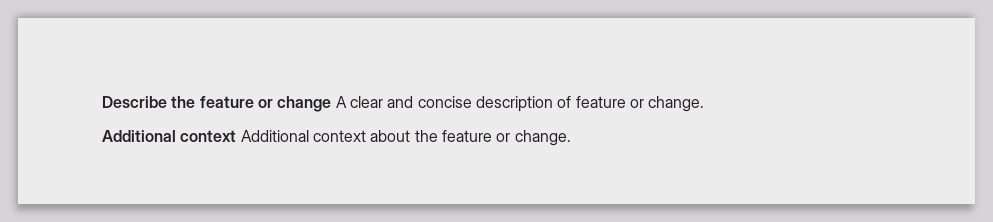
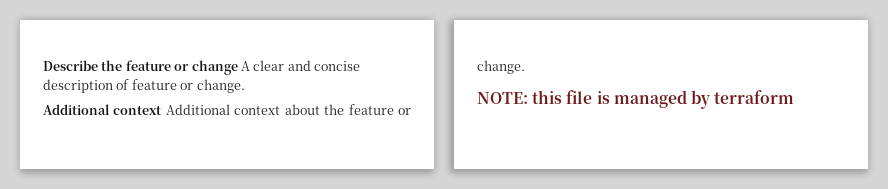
(571, 138) none -> [477,90,795,109] // NOTE: this file is managed by terraform

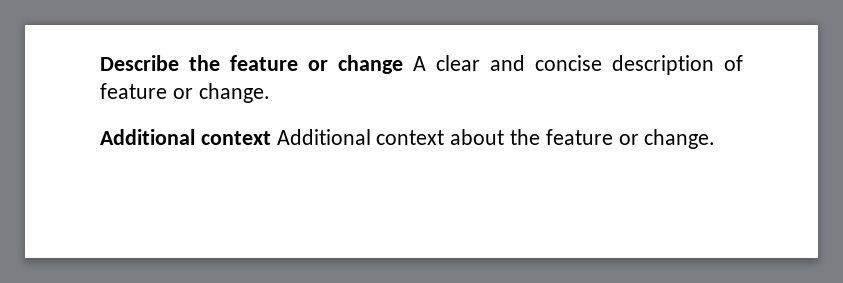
[477,90,795,109] // NOTE: this file is managed by terraform -> (716, 139) none

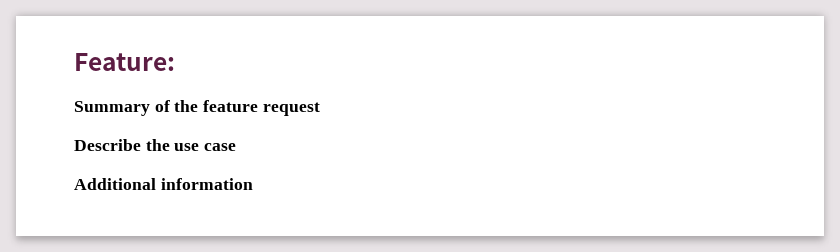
[100,55,743,75] [100,83,270,103] [100,129,716,149] Describe the feature or change A clear and concise description of feature or change. // Additional context Additional context about the feature or change. -> [74,53,175,71] [74,100,320,116] [74,139,237,151] [74,178,253,190] Feature: // Summary of the feature request // Describe the use case // Additional information

